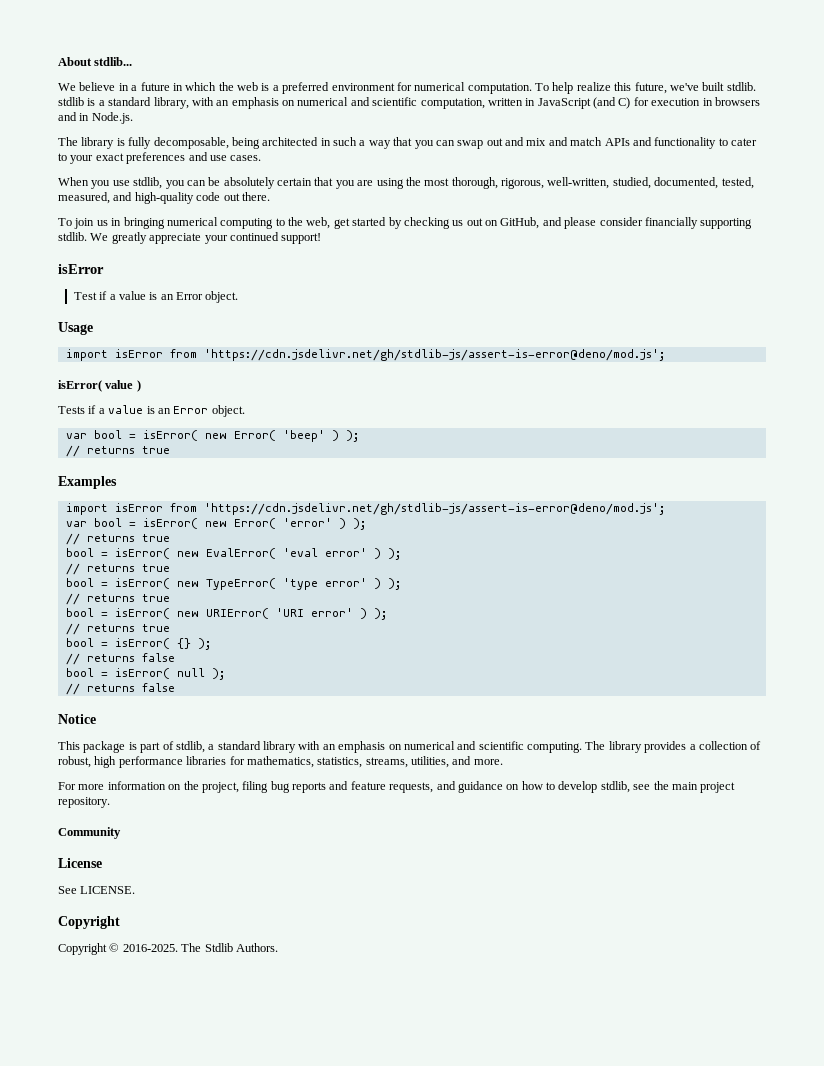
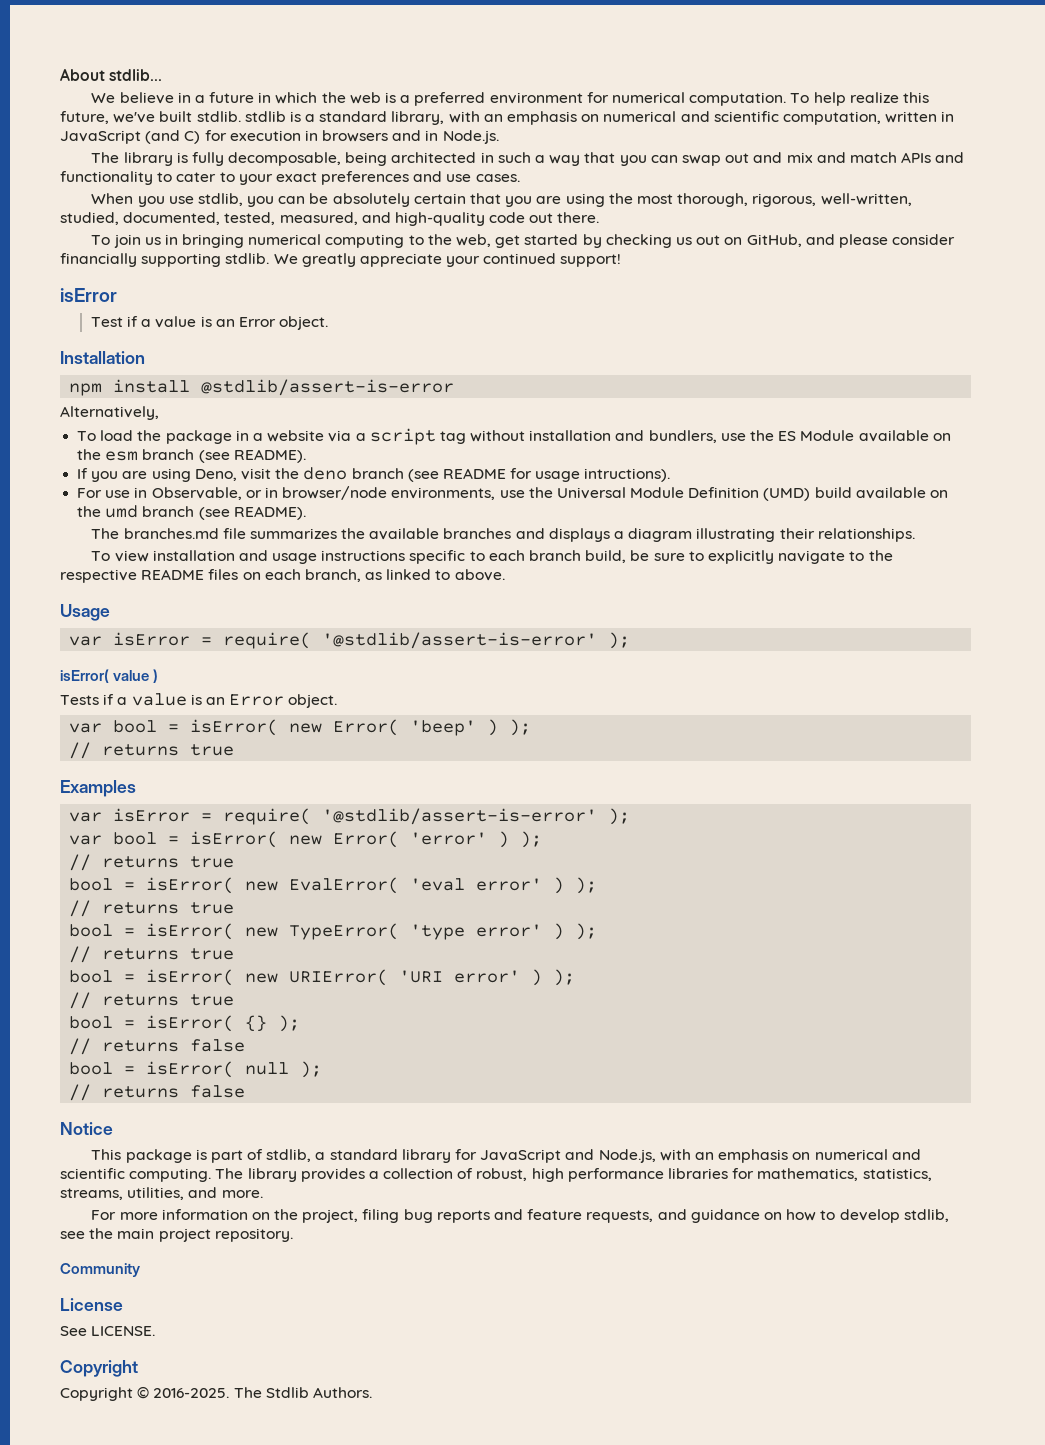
[58,322,93,335] [65,349,665,361] Usage // import isError from 'https://cdn.jsdelivr.net/gh/stdlib-js/assert-is-error@deno/mod.js'; -> [60,351,145,364] [69,379,455,396] [60,406,159,420] [77,428,951,445] [77,449,306,463] [77,467,671,482] [77,486,949,501] [77,505,306,520] [91,528,915,542] [91,550,893,564] [60,569,505,583] [60,604,110,621] [69,632,631,649] Installation // npm install @stdlib/assert-is-error // Alternatively, // To load the package in a website via a script tag without installation and bundlers, use the ES Module available on the esm branch (see README). // If you are using Deno, visit the deno branch (see README for usage intructions). // For use in Observable, or in browser/node environments, use the Universal Module Definition (UMD) build available on the umd branch (see README). // The branches.md file summarizes the available branches and displays a diagram illustrating their relationships. // To view installation and usage instructions specific to each branch build, be sure to explicitly navigate to the respective README files on each branch, as linked to above. // Usage // var isError = require( '@stdlib/assert-is-error' );
[65,503,665,515] import isError from 'https://cdn.jsdelivr.net/gh/stdlib-js/assert-is-error@deno/mod.js'; -> [69,808,631,825] var isError = require( '@stdlib/assert-is-error' );
(296, 747) none -> [455,1149,656,1163] for JavaScript and Node.js,

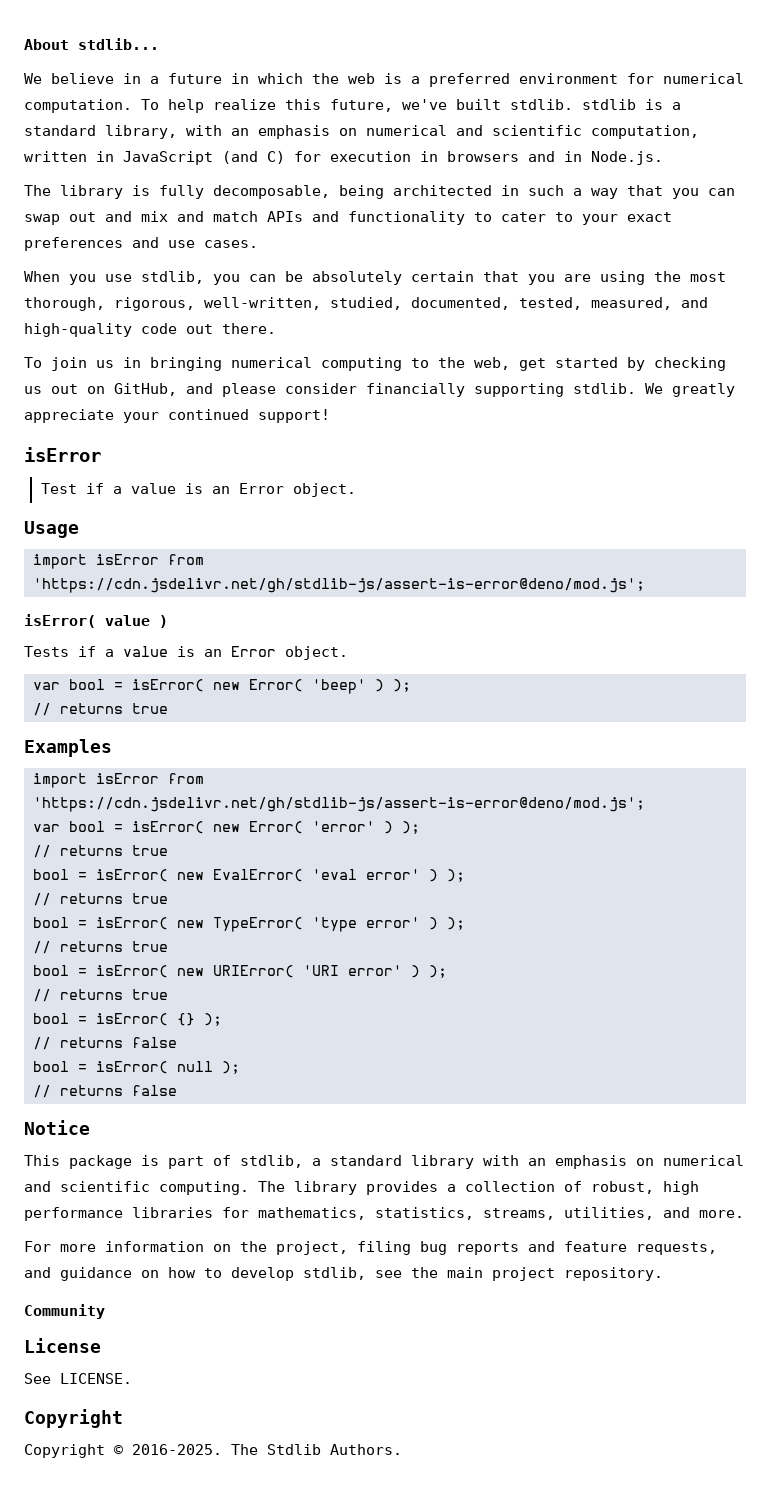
[60,351,145,364] [69,379,455,396] [60,406,159,420] [77,428,951,445] [77,449,306,463] [77,467,671,482] [77,486,949,501] [77,505,306,520] [91,528,915,542] [91,550,893,564] [60,569,505,583] [60,604,110,621] [69,632,631,649] Installation // npm install @stdlib/assert-is-error // Alternatively, // To load the package in a website via a script tag without installation and bundlers, use the ES Module available on the esm branch (see README). // If you are using Deno, visit the deno branch (see README for usage intructions). // For use in Observable, or in browser/node environments, use the Universal Module Definition (UMD) build available on the umd branch (see README). // The branches.md file summarizes the available branches and displays a diagram illustrating their relationships. // To view installation and usage instructions specific to each branch build, be sure to explicitly navigate to the respective README files on each branch, as linked to above. // Usage // var isError = require( '@stdlib/assert-is-error' ); -> [24,521,79,538] [33,554,204,569] [33,578,645,593] Usage // import isError from 'https://cdn.jsdelivr.net/gh/stdlib-js/assert-is-error@deno/mod.js';
[69,808,631,825] var isError = require( '@stdlib/assert-is-error' ); -> [33,773,204,788] [33,797,645,812] import isError from 'https://cdn.jsdelivr.net/gh/stdlib-js/assert-is-error@deno/mod.js';
[455,1149,656,1163] for JavaScript and Node.js, -> (474, 1162) none

